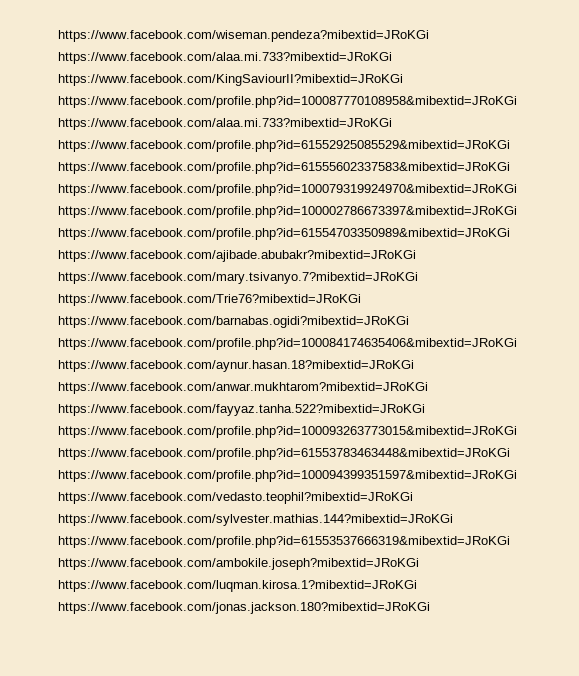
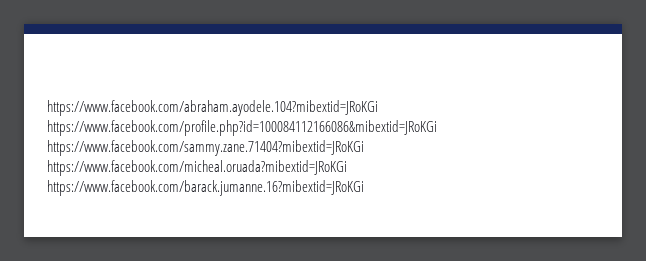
[58,30,429,42] [58,52,392,64] [58,74,403,86] [58,96,517,108] [58,118,392,130] [58,140,510,152] [58,162,510,174] [58,184,517,196] [58,206,517,218] [58,228,510,240] [58,250,416,262] [58,272,418,284] [58,294,361,306] [58,316,409,328] [58,338,517,350] [58,360,414,372] [58,382,428,394] [58,404,425,416] [58,426,517,438] [58,448,510,460] [58,470,517,482] [58,492,413,504] [58,514,453,526] [58,536,510,548] [58,558,419,570] [58,580,417,592] [58,602,430,614] https://www.facebook.com/wiseman.pendeza?mibextid=JRoKGi // https://www.facebook.com/alaa.mi.733?mibextid=JRoKGi // https://www.facebook.com/KingSaviourII?mibextid=JRoKGi // https://www.facebook.com/profile.php?id=100087770108958&mibextid=JRoKGi // https://www.facebook.com/alaa.mi.733?mibextid=JRoKGi // https://www.facebook.com/profile.php?id=61552925085529&mibextid=JRoKGi // https://www.facebook.com/profile.php?id=61555602337583&mibextid=JRoKGi // https://www.facebook.com/profile.php?id=100079319924970&mibextid=JRoKGi // https://www.facebook.com/profile.php?id=100002786673397&mibextid=JRoKGi // https://www.facebook.com/profile.php?id=61554703350989&mibextid=JRoKGi // https://www.facebook.com/ajibade.abubakr?mibextid=JRoKGi // https://www.facebook.com/mary.tsivanyo.7?mibextid=JRoKGi // https://www.facebook.com/Trie76?mibextid=JRoKGi // https://www.facebook.com/barnabas.ogidi?mibextid=JRoKGi // https://www.facebook.com/profile.php?id=100084174635406&mibextid=JRoKGi // https://www.facebook.com/aynur.hasan.18?mibextid=JRoKGi // https://www.facebook.com/anwar.mukhtarom?mibextid=JRoKGi // https://www.facebook.com/fayyaz.tanha.522?mibextid=JRoKGi // https://www.facebook.com/profile.php?id=100093263773015&mibextid=JRoKGi // https://www.facebook.com/profile.php?id=61553783463448&mibextid=JRoKGi // https://www.facebook.com/profile.php?id=100094399351597&mibextid=JRoKGi // https://www.facebook.com/vedasto.teophil?mibextid=JRoKGi // https://www.facebook.com/sylvester.mathias.144?mibextid=JRoKGi // https://www.facebook.com/profile.php?id=61553537666319&mibextid=JRoKGi // https://www.facebook.com/ambokile.joseph?mibextid=JRoKGi // https://www.facebook.com/luqman.kirosa.1?mibextid=JRoKGi // https://www.facebook.com/jonas.jackson.180?mibextid=JRoKGi -> [47,100,378,116] [47,120,437,136] [47,140,364,156] [47,160,347,176] [47,180,364,196] https://www.facebook.com/abraham.ayodele.104?mibextid=JRoKGi https://www.facebook.com/profile.php?id=100084112166086&mibextid=JRoKGi https://www.facebook.com/sammy.zane.71404?mibextid=JRoKGi https://www.facebook.com/micheal.oruada?mibextid=JRoKGi https://www.facebook.com/barack.jumanne.16?mibextid=JRoKGi

